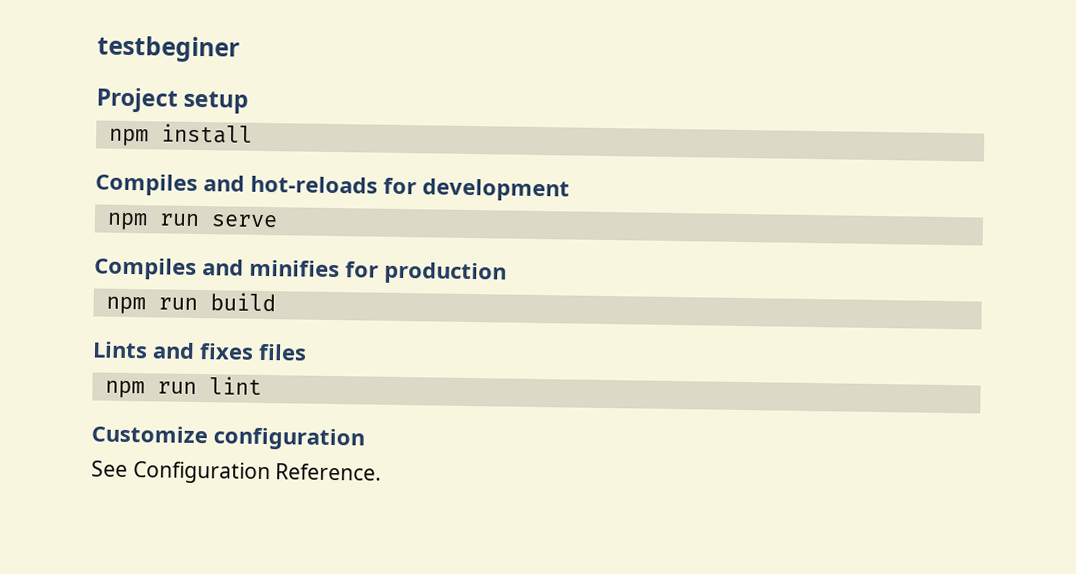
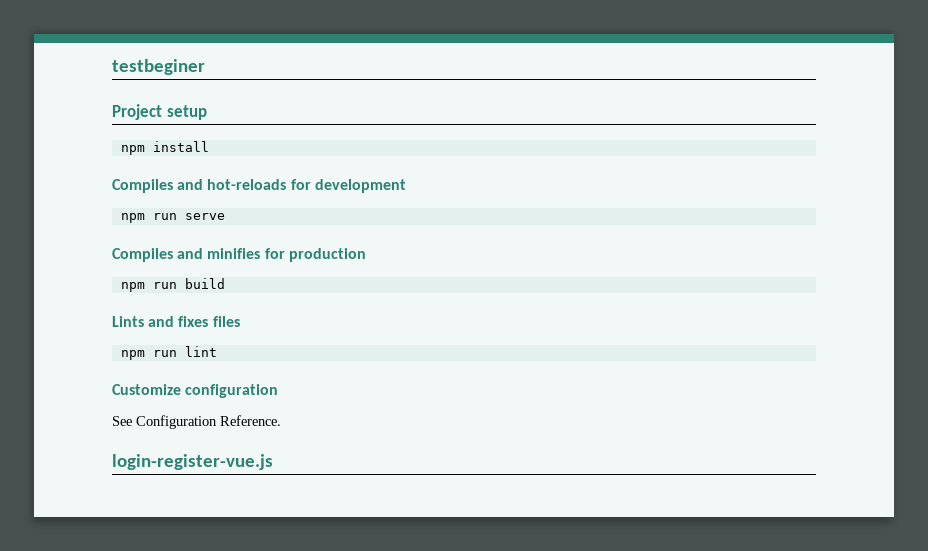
(383, 472) none -> [112,454,273,470] // login-register-vue.js

